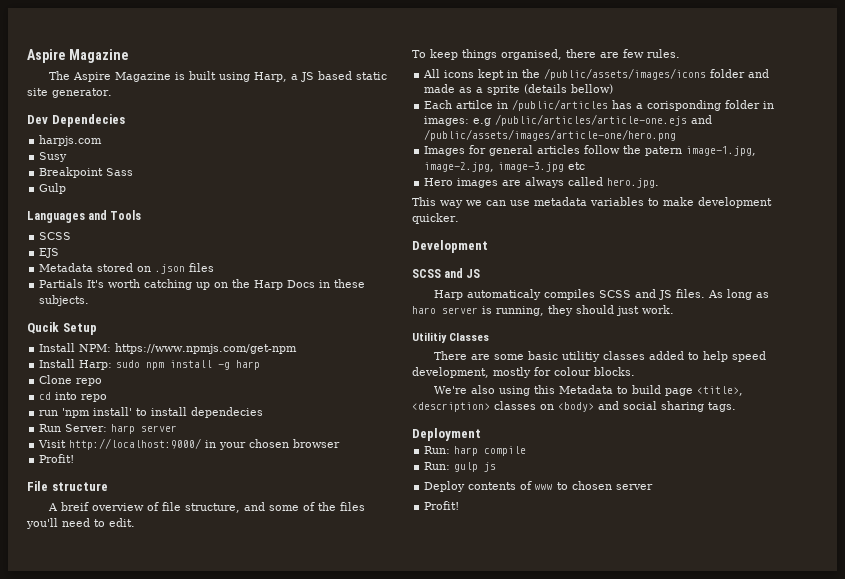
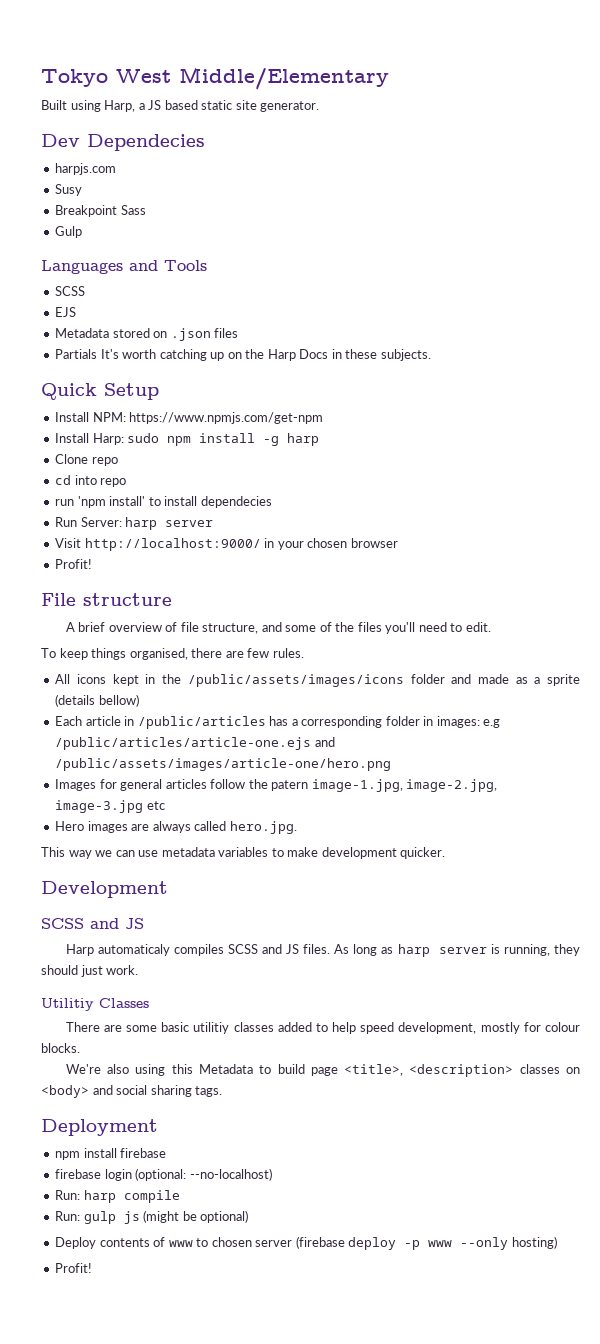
[27,49,128,63] [49,71,217,82] Aspire Magazine // The Aspire Magazine is built -> [41,67,389,90] [41,100,67,110] Tokyo West Middle/Elementary // Built
[27,322,59,334] Qucik -> [41,383,97,400] Quick
[61,502,90,511] breif -> [78,622,106,632] brief
[456,100,494,109] artilce -> [85,716,121,726] article
[647,100,722,111] corisponding -> [301,716,383,728] corresponding
[412,306,436,314] haro -> [397,944,430,957] harp
(481, 434) none -> [55,1148,167,1160] [55,1168,272,1181] // npm install firebase // firebase login (optional: --no-localhost)
(497, 467) none -> [143,1210,249,1223] (might be optional)
(654, 487) none -> [295,1236,557,1250] (firebase deploy -p www --only hosting)

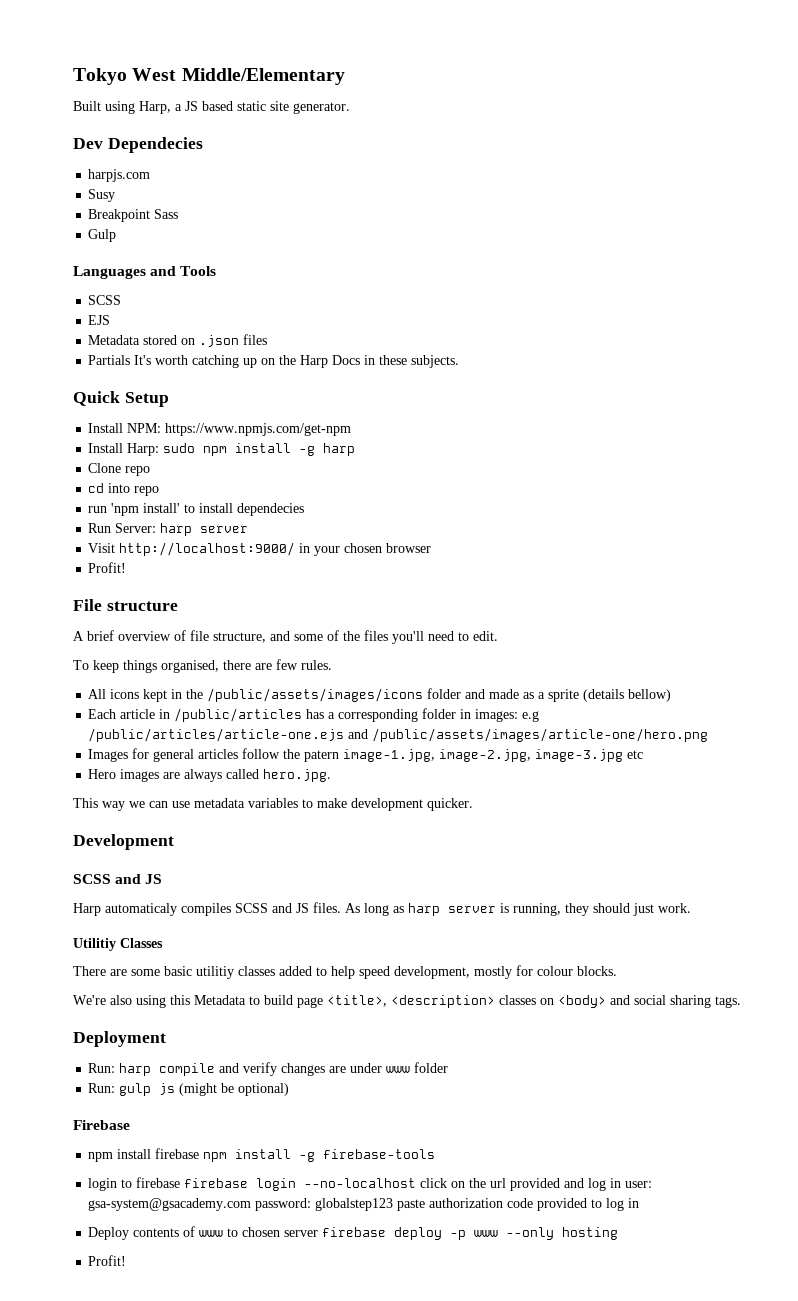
[55,1148,167,1160] [55,1168,272,1181] [55,1190,180,1203] npm install firebase // firebase login (optional: --no-localhost) // Run: harp compile -> [88,1062,449,1076] Run: harp compile and verify changes are under www folder
(249, 1216) none -> [73,1120,130,1130] [88,1148,436,1162] [88,1177,653,1191] [88,1198,640,1211] // Firebase // npm install firebase npm install -g firebase-tools // login to firebase firebase login --no-localhost click on the url provided and log in user: gsa-system@gsacademy.com password: globalstep123 paste authorization code provided to log in
[295,1236,345,1249] (firebase -> [322,1227,387,1237] firebase
[511,1236,557,1249] hosting) -> [562,1227,619,1240] hosting

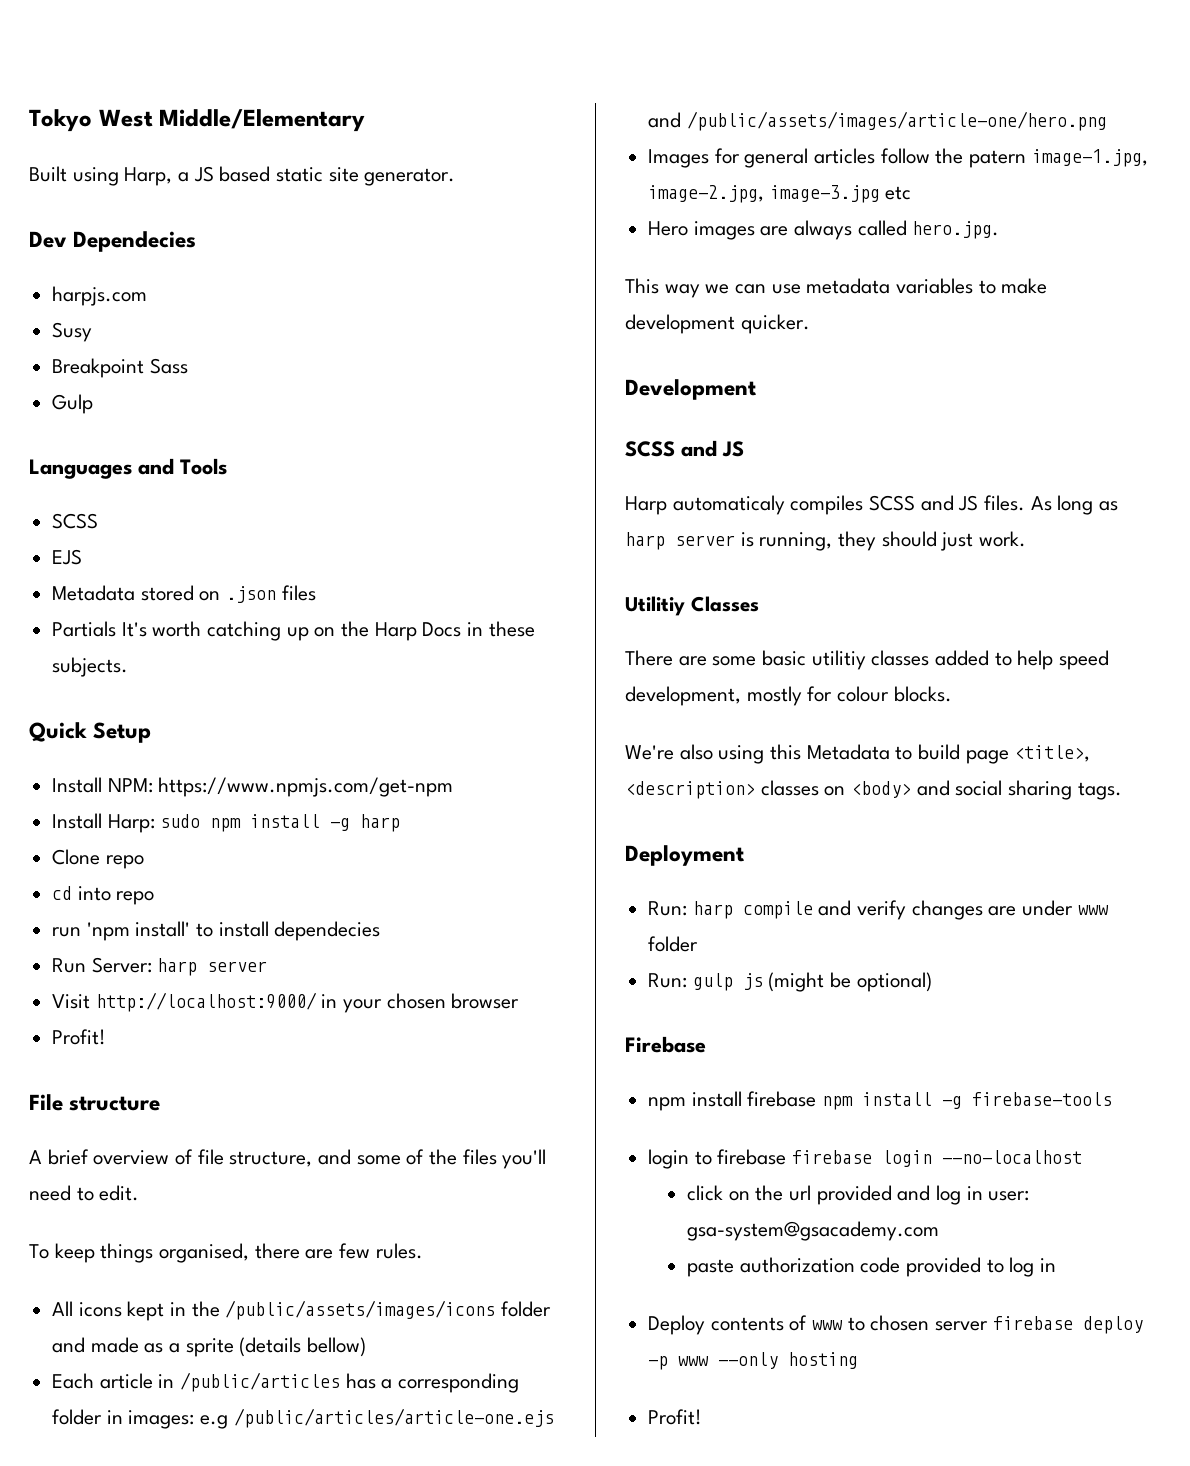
(417, 1183) none -> (1083, 1157) //
[255,1198,394,1211] password: globalstep123 -> (939, 1231) //

